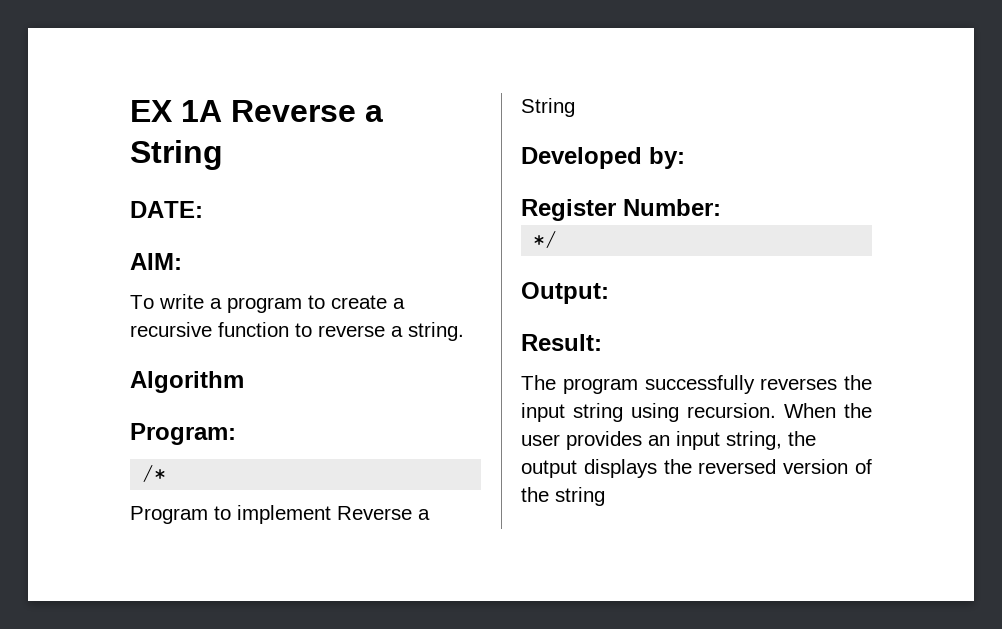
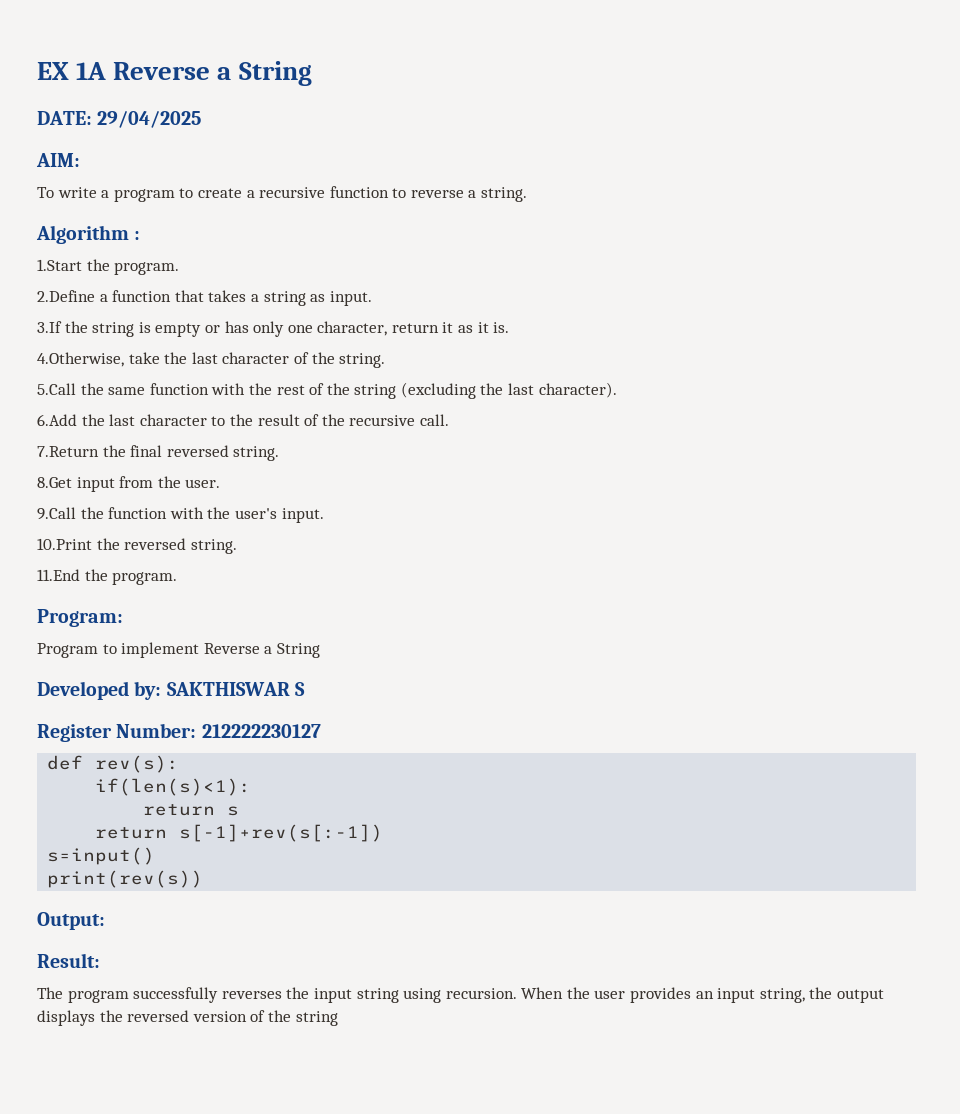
(203, 209) none -> [97,111,202,128] 29/04/2025
(244, 382) none -> [134,231,141,240] [37,259,180,275] [37,290,372,306] [37,321,510,337] [37,352,386,368] [37,382,617,399] [37,414,449,426] [37,445,280,461] [37,476,221,492] [37,507,324,523] [37,538,237,554] [37,569,178,585] : // 1.Start the program. // 2.Define a function that takes a string as input. // 3.If the string is empty or has only one character, return it as it is. // 4.Otherwise, take the last character of the string. // 5.Call the same function with the rest of the string (excluding the last character). // 6.Add the last character to the result of the recursive call. // 7.Return the final reversed string. // 8.Get input from the user. // 9.Call the function with the user's input. // 10.Print the reversed string. // 11.End the program.
[142,465,167,482] // /* -> (123, 618) none
(685, 158) none -> [166,682,305,696] SAKTHISWAR S
[533,231,558,248] // */ -> [201,724,321,738] [47,755,180,773] [95,778,252,796] [143,804,240,816] [95,824,384,842] [47,847,156,865] [47,870,204,888] 212222230127 // def rev(s): // if(len(s)<1): // return s // return s[-1]+rev(s[:-1]) // s=input() // print(rev(s))

